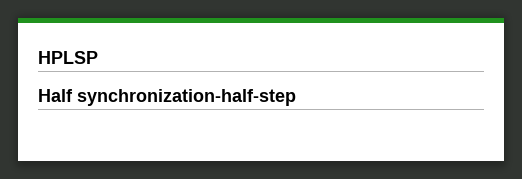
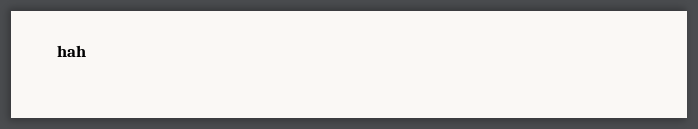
[38,51,98,64] [38,89,296,106] HPLSP // Half synchronization-half-step -> [57,45,86,57] hah

